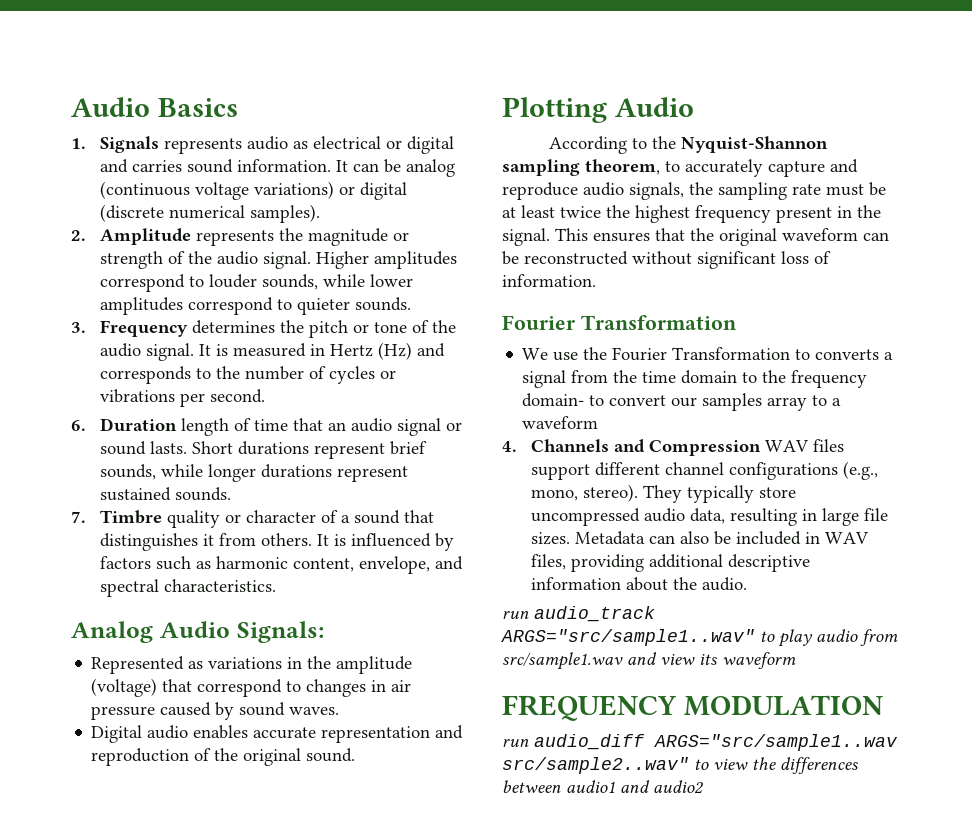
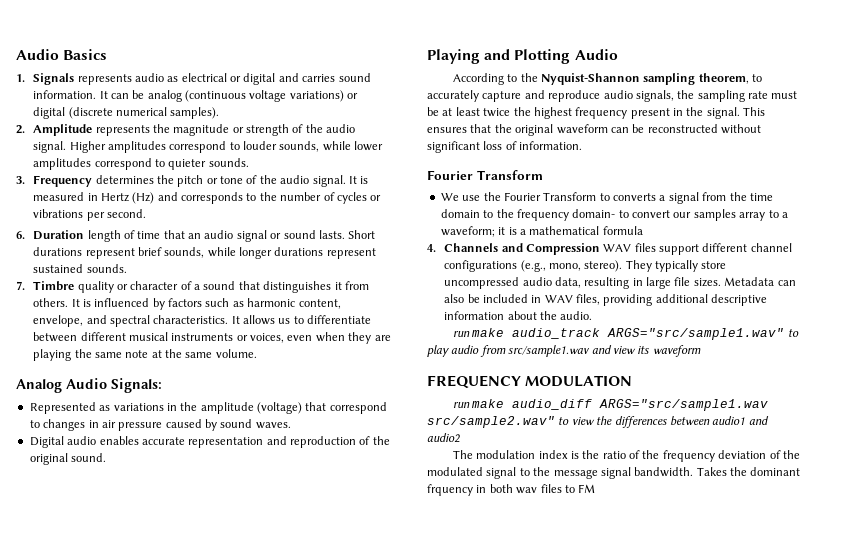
(277, 585) none -> [231,315,372,325] [33,332,391,344] [33,349,257,361] It allows us to differentiate between different musical instruments or voices, even when they are playing the same note at the same volume.
(356, 755) none -> [427,49,511,64] Playing and
[580,315,737,330] Transformation -> [476,170,543,180] Transform
[672,347,791,360] Transformation -> [543,192,597,201] Transform
[522,416,599,429] waveform -> [440,226,643,237] waveform; it is a mathematical formula
[534,606,655,622] [501,629,755,646] audio_track ARGS="src/sample1..wav" -> [472,328,785,340] make audio_track ARGS="src/sample1.wav"
[534,734,898,751] [502,757,689,774] audio_diff ARGS="src/sample1..wav src/sample2..wav" -> [472,399,769,411] [427,416,555,428] make audio_diff ARGS="src/sample1.wav src/sample2.wav"
(704, 787) none -> [452,450,800,462] [427,467,801,479] [427,484,596,496] // The modulation index is the ratio of the frequency deviation of the modulated signal to the message signal bandwidth. Takes the dominant frquency in both wav files to FM

